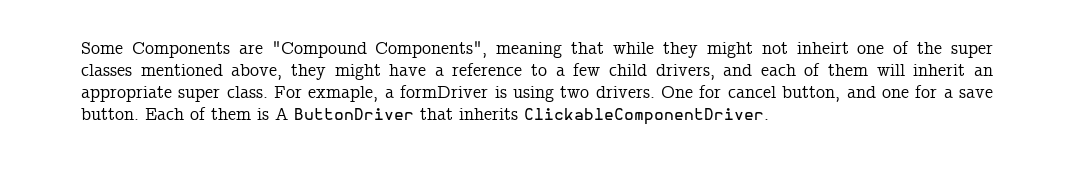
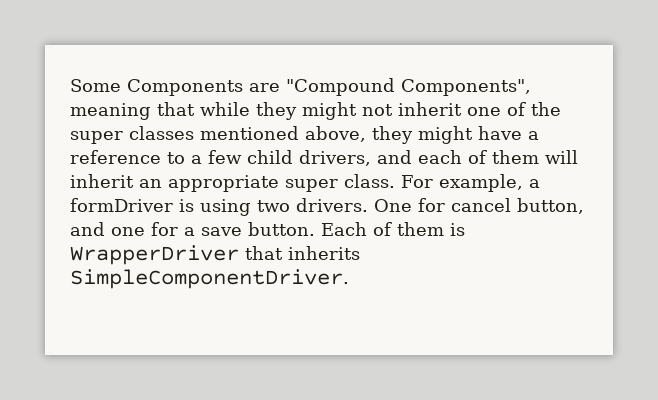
[796,42,849,54] inheirt -> [398,102,462,116] inherit
[308,86,379,102] exmaple, -> [438,174,523,192] example,
[275,107,414,120] A ButtonDriver -> [70,245,239,265] WrapperDriver
[524,108,769,125] ClickableComponentDriver. -> [70,269,349,289] SimpleComponentDriver.

